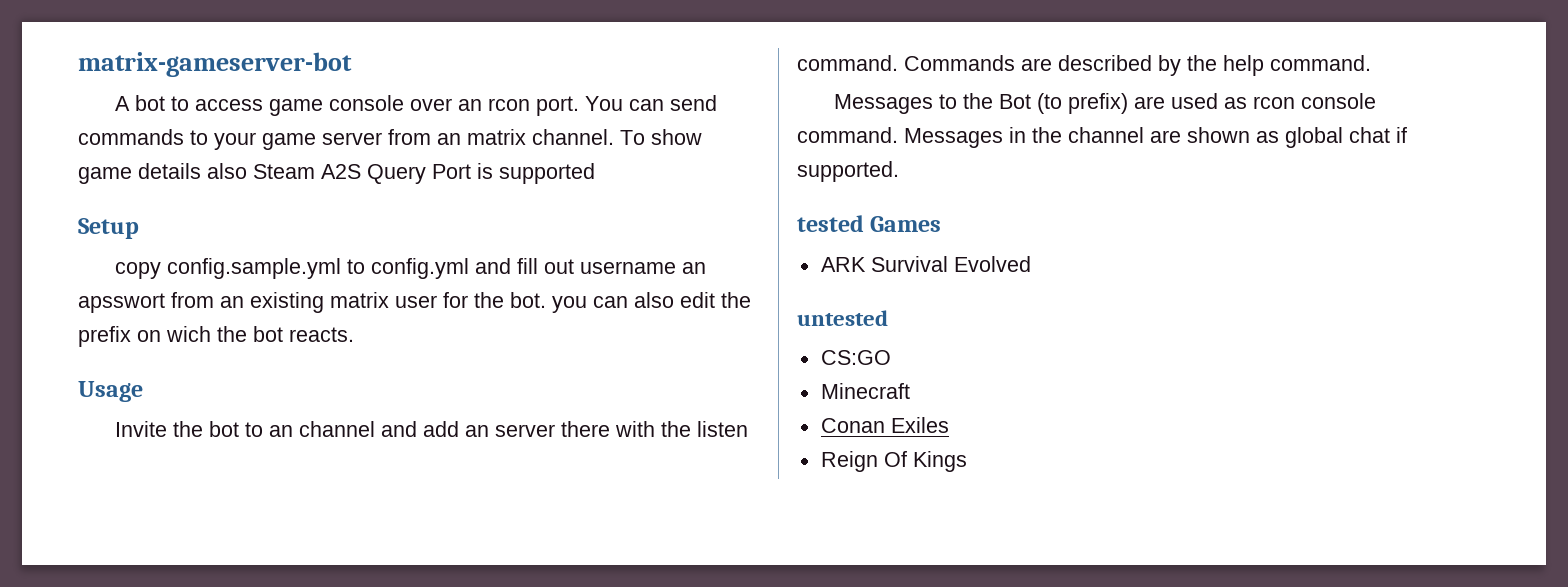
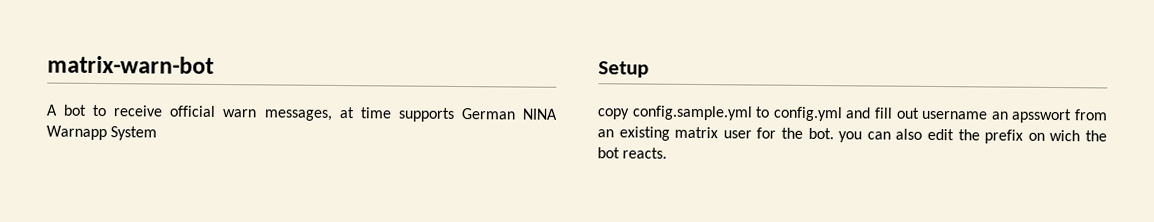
[78,52,352,77] matrix-gameserver-bot -> [47,55,214,74] matrix-warn-bot
[195,95,718,116] [78,129,702,150] [78,163,595,184] access game console over an rcon port. You can send commands to your game server from an matrix channel. To show game details also Steam A2S Query Port is supported -> [113,105,558,122] [46,125,158,141] receive official warn messages, at time supports German NINA Warnapp System
[78,381,143,402] [115,421,749,437] [797,55,1371,76] [834,93,1377,114] [797,127,1407,148] [797,161,899,182] [797,215,942,232] [820,256,1031,272] [797,310,888,326] [820,350,891,365] [820,383,910,399] [820,417,949,433] [820,451,967,472] // Usage // Invite the bot to an channel and add an server there with the listen command. Commands are described by the help command. // Messages to the Bot (to prefix) are used as rcon console command. Messages in the channel are shown as global chat if supported. // tested Games // ARK Survival Evolved // untested // CS:GO // Minecraft // Conan Exiles // Reign Of Kings -> (668, 153) none

